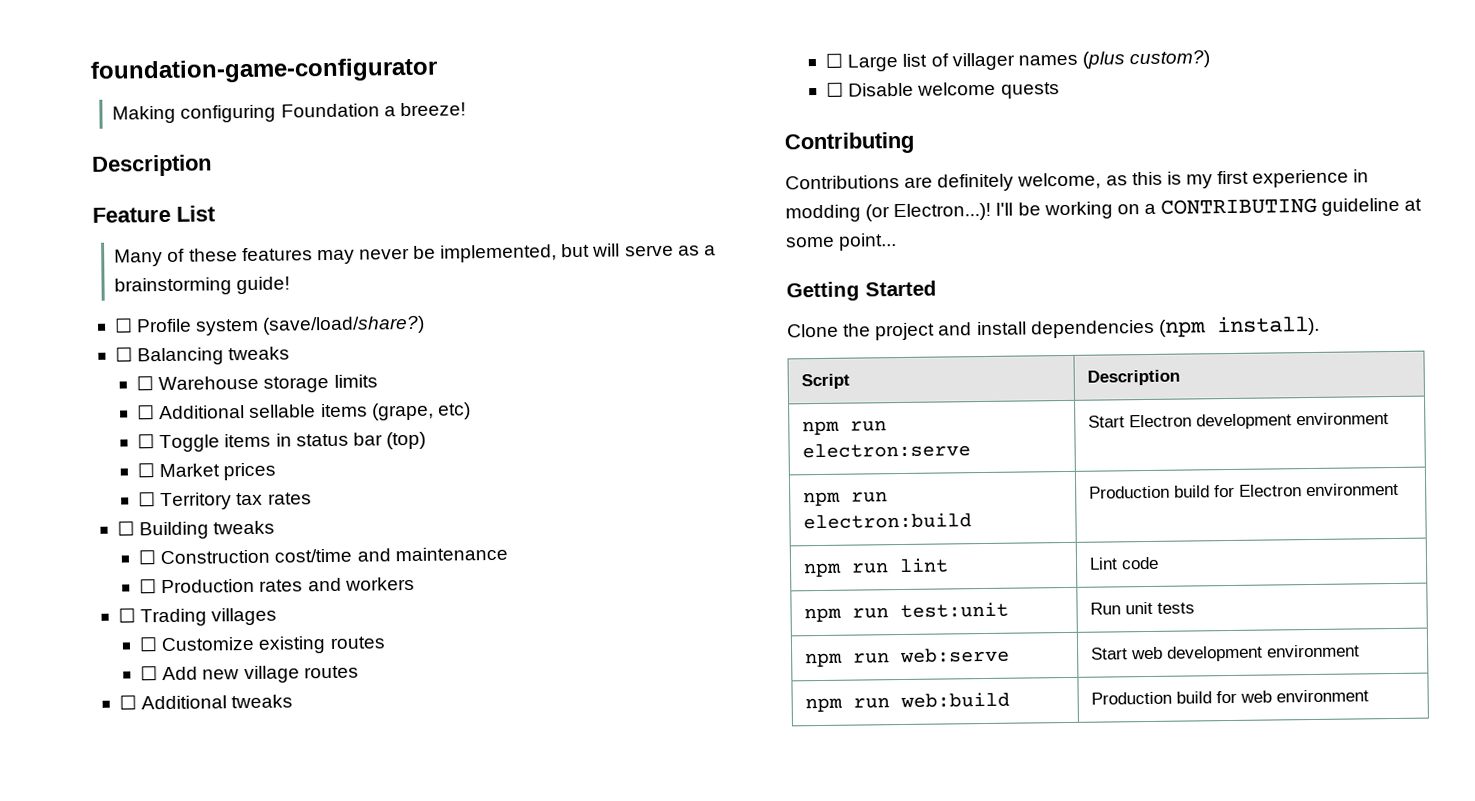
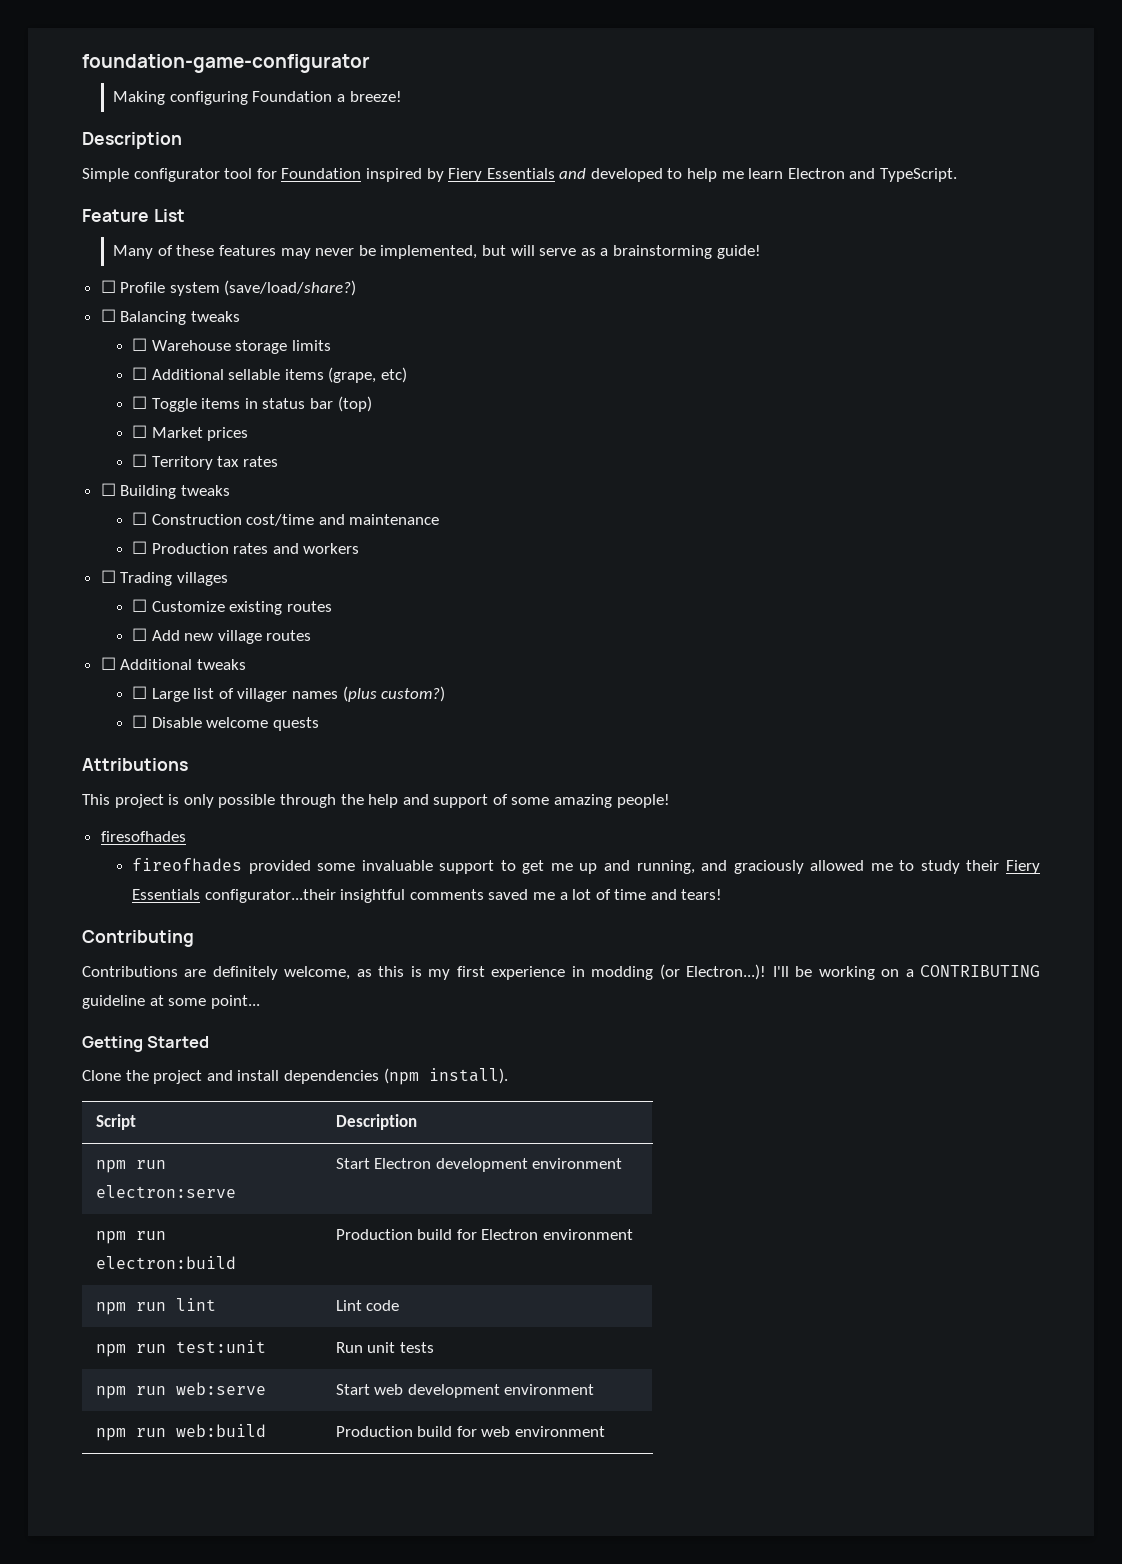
(212, 165) none -> [82,168,958,182] // Simple configurator tool for Foundation inspired by Fiery Essentials and developed to help me learn Electron and TypeScript.
(1060, 90) none -> [82,758,188,771] [82,794,670,808] [100,831,186,842] [131,858,1040,874] [131,889,723,903] // Attributions // This project is only possible through the help and support of some amazing people! // firesofhades // fireofhades provided some invaluable support to get me up and running, and graciously allowed me to study their Fiery Essentials configurator...their insightful comments saved me a lot of time and tears!

